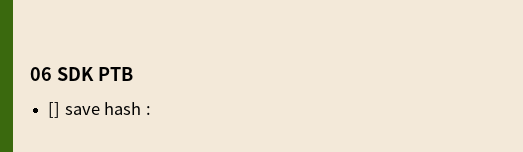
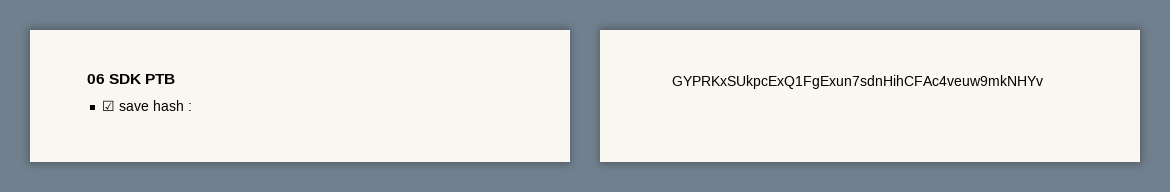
[48,102,61,118] [] -> [102,100,116,111] ☑
(151, 110) none -> [672,75,1044,89] GYPRKxSUkpcExQ1FgExun7sdnHihCFAc4veuw9mkNHYv

